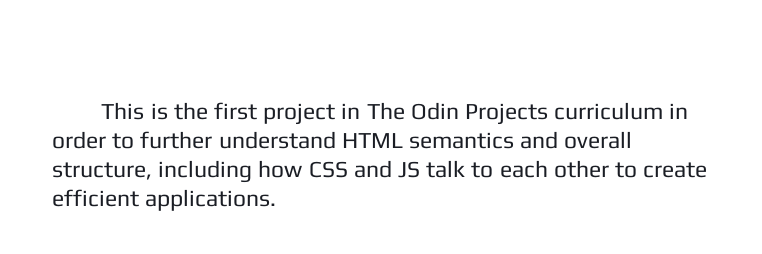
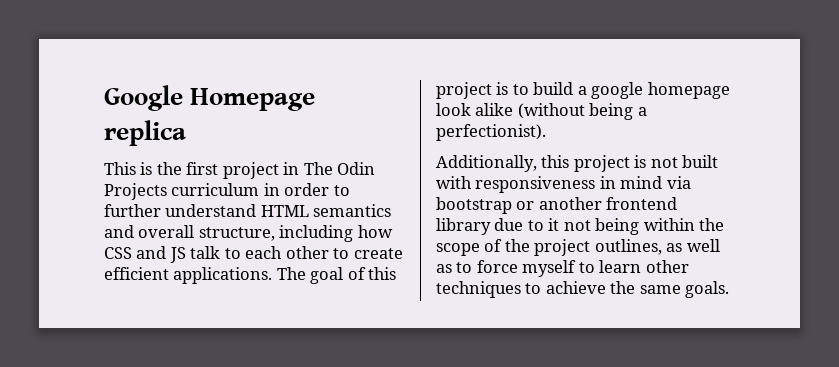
(101, 111) none -> [104,85,316,111] [104,120,186,146] Google Homepage replica //
(277, 200) none -> [276,267,397,284] [436,82,730,99] [436,103,647,120] [436,124,546,141] [436,155,719,172] [436,176,691,193] [436,197,678,214] [436,218,725,235] [436,239,720,256] [436,260,689,277] [436,281,730,298] The goal of this project is to build a google homepage look alike (without being a perfectionist). // Additionally, this project is not built with responsiveness in mind via bootstrap or another frontend library due to it not being within the scope of the project outlines, as well as to force myself to learn other techniques to achieve the same goals.

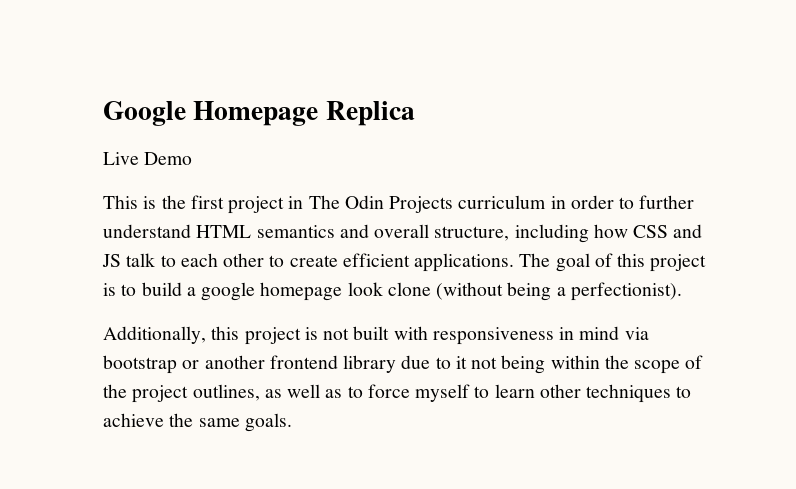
[104,120,186,146] replica -> [325,101,415,126] [103,152,193,165] Replica // Live Demo
[475,103,514,116] alike -> [387,282,431,296] clone

